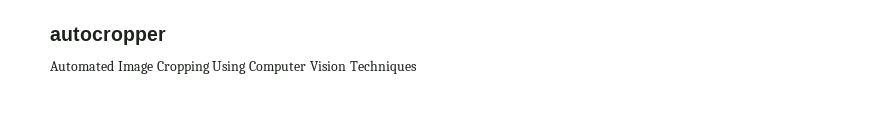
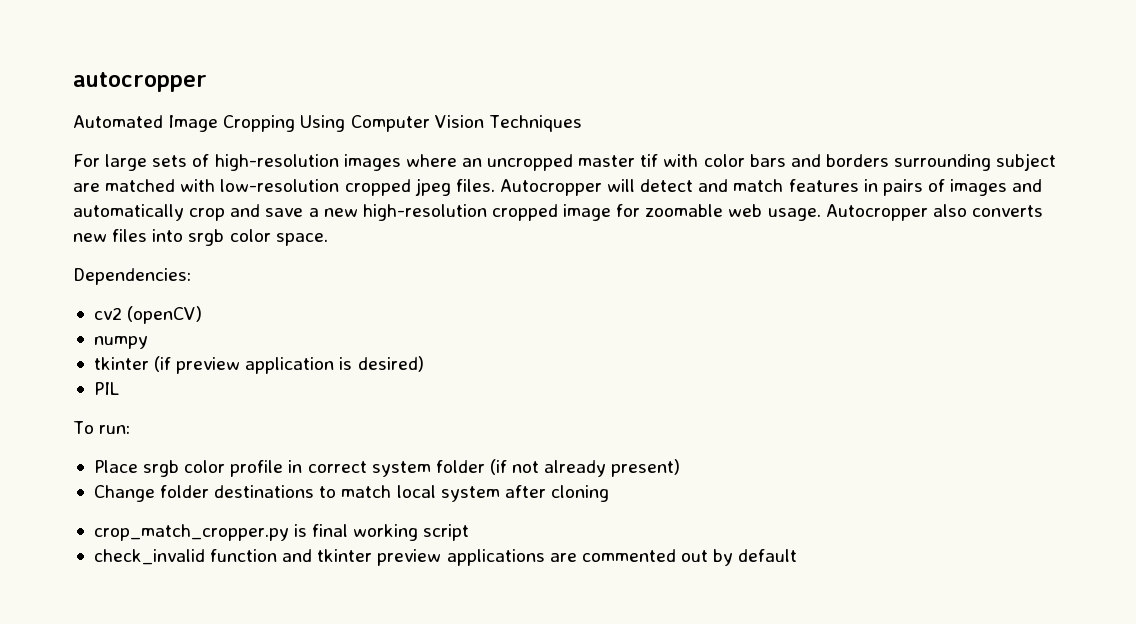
(417, 67) none -> [73,153,1057,171] [73,178,1043,196] [73,204,1043,221] [73,229,328,246] [73,268,191,285] [93,306,203,324] [93,336,148,349] [93,356,424,374] [93,382,119,395] [73,421,131,434] [93,459,681,477] [93,485,609,502] [93,524,470,541] [93,549,798,566] // For large sets of high-resolution images where an uncropped master tif with color bars and borders surrounding subject are matched with low-resolution cropped jpeg files. Autocropper will detect and match features in pairs of images and automatically crop and save a new high-resolution cropped image for zoomable web usage. Autocropper also converts new files into srgb color space. // Dependencies: // cv2 (openCV) // numpy // tkinter (if preview application is desired) // PIL // To run: // Place srgb color profile in correct system folder (if not already present) // Change folder destinations to match local system after cloning // crop_match_cropper.py is final working script // check_invalid function and tkinter preview applications are commented out by default

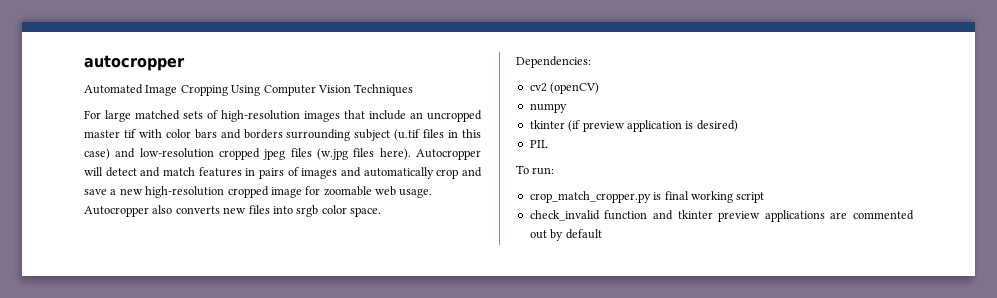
(148, 162) none -> [135,110,180,120] matched
[405,154,457,167] where -> [344,110,406,120] that include
[73,178,495,196] are matched with low-resolution cropped jpeg files. -> [394,129,482,141] [84,148,411,160] (u.tif files in this case) and low-resolution cropped jpeg files (w.jpg files here).
[93,459,681,477] [93,485,609,502] // Place srgb color profile in correct system folder (if not already present) // Change folder destinations to match local system after cloning -> (555, 171) none

